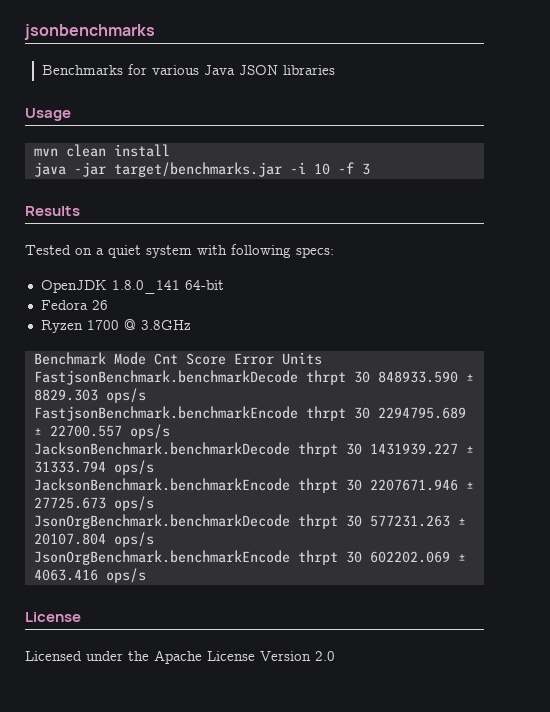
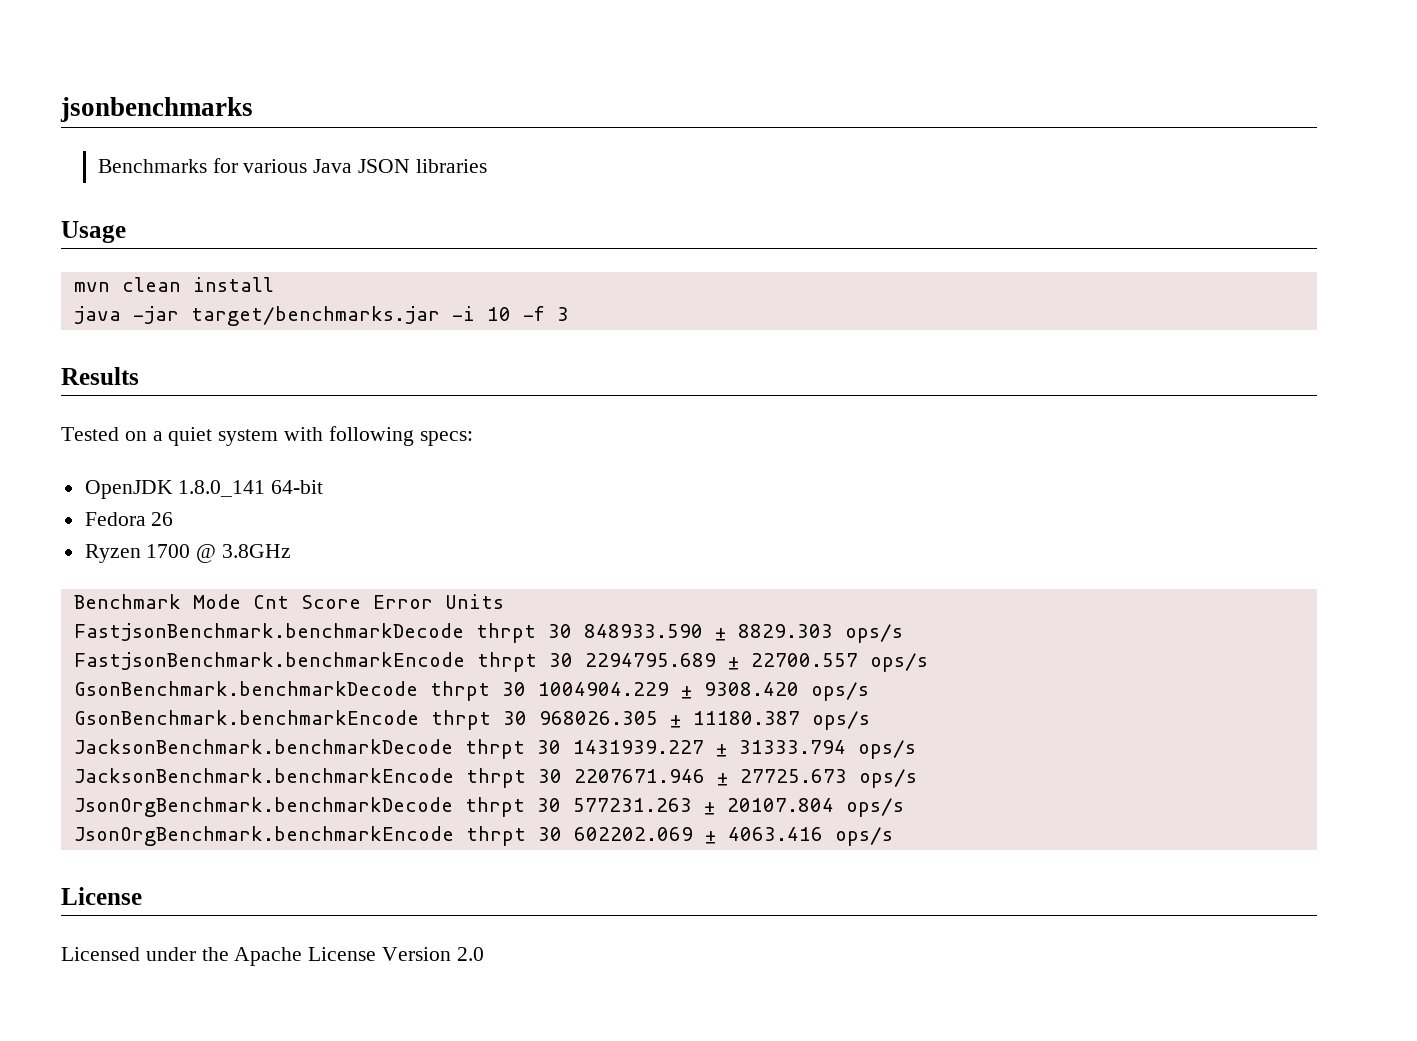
(170, 431) none -> [73,681,869,701] [73,710,870,730] // GsonBenchmark.benchmarkDecode thrpt 30 1004904.229 ± 9308.420 ops/s // GsonBenchmark.benchmarkEncode thrpt 30 968026.305 ± 11180.387 ops/s

